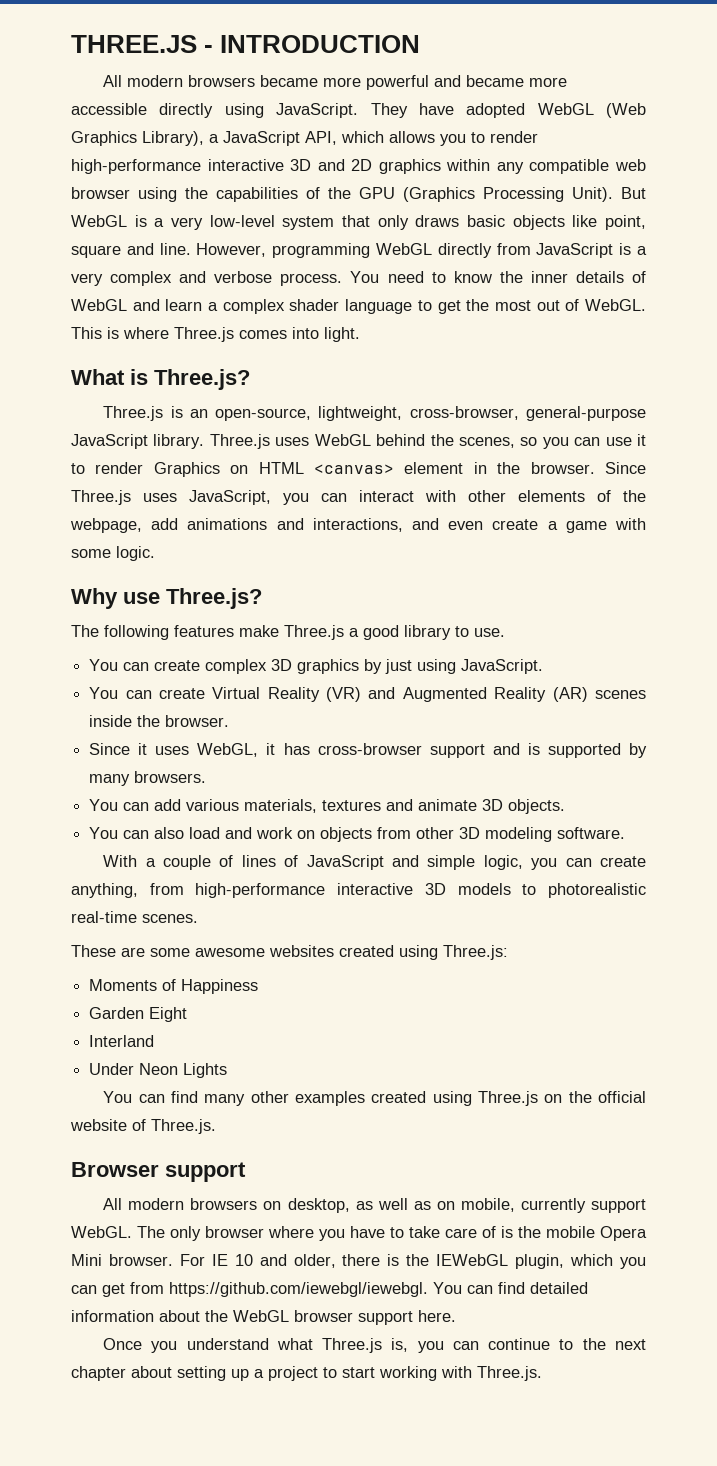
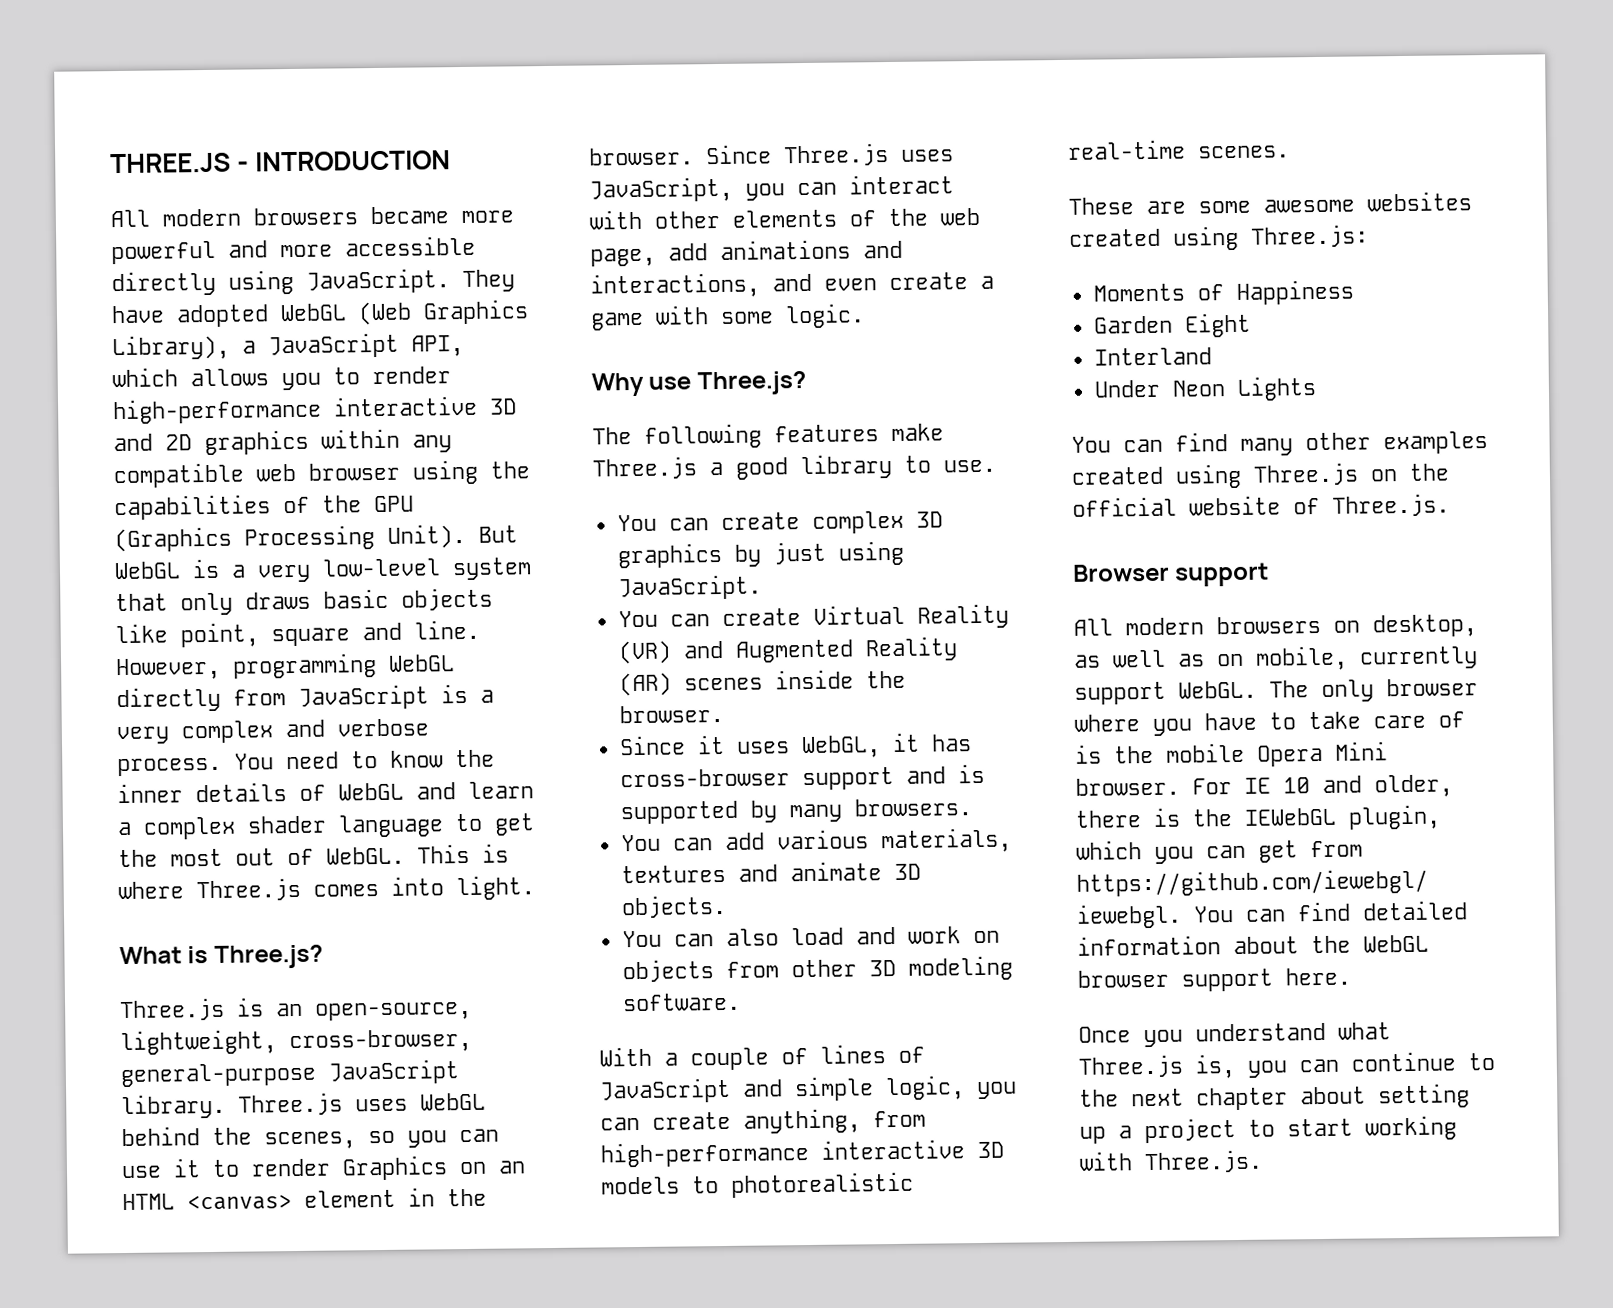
[466,75,525,87] became -> (268, 249) none
(249, 469) none -> [498,1160,526,1174] an
[70,518,142,533] webpage, -> [940,207,980,226] [590,247,656,267] web page,

